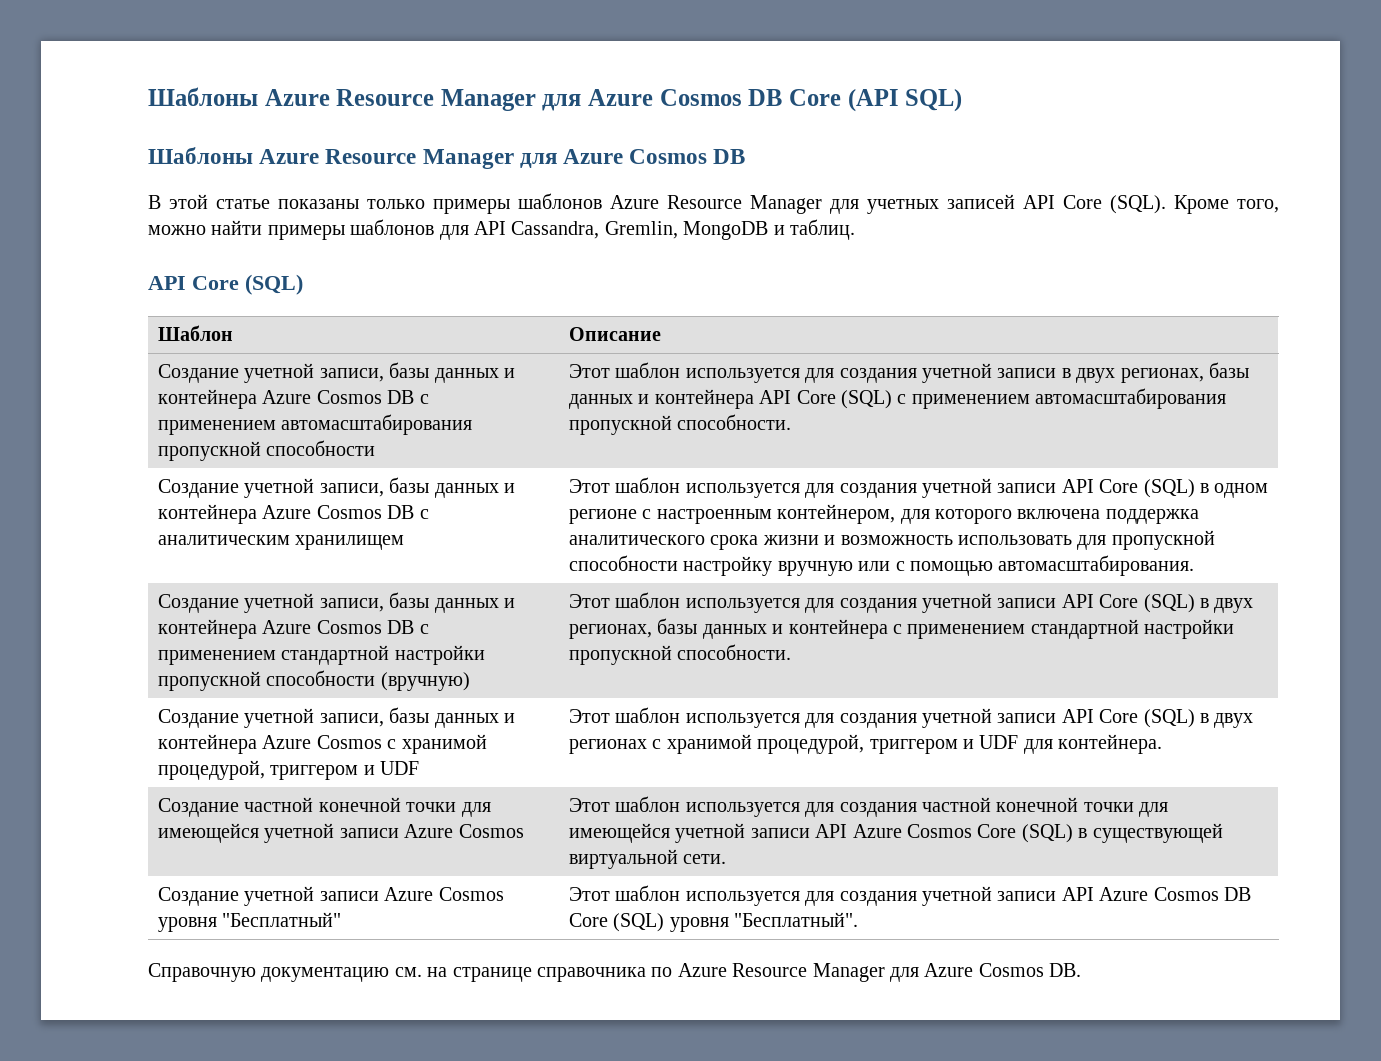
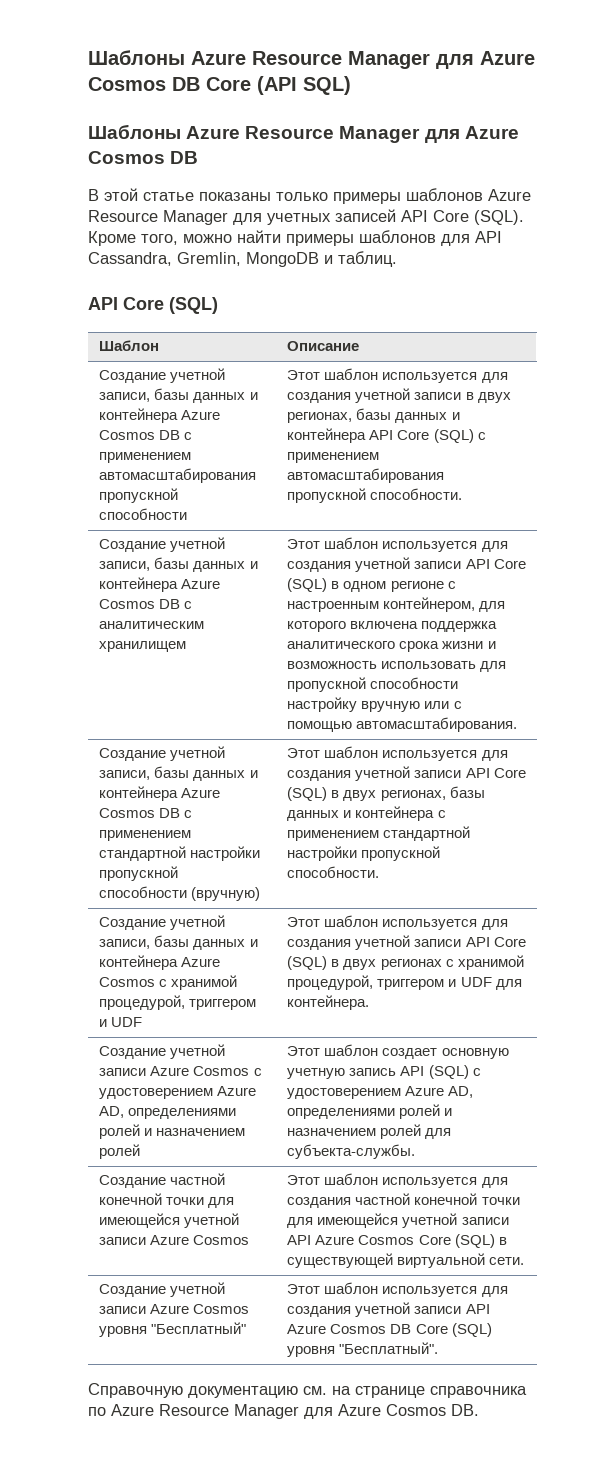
(1163, 744) none -> [99,1044,226,1059] [99,1066,262,1076] [99,1086,257,1099] [99,1106,237,1119] [99,1124,246,1139] [99,1144,141,1159] [287,1044,509,1059] [287,1065,481,1079] [287,1086,474,1099] [287,1104,453,1119] [287,1124,452,1139] [287,1144,416,1159] // Создание учетной записи Azure Cosmos с удостоверением Azure AD, определениями ролей и назначением ролей | Этот шаблон создает основную учетную запись API (SQL) с удостоверением Azure AD, определениями ролей и назначением ролей для субъекта-службы.

